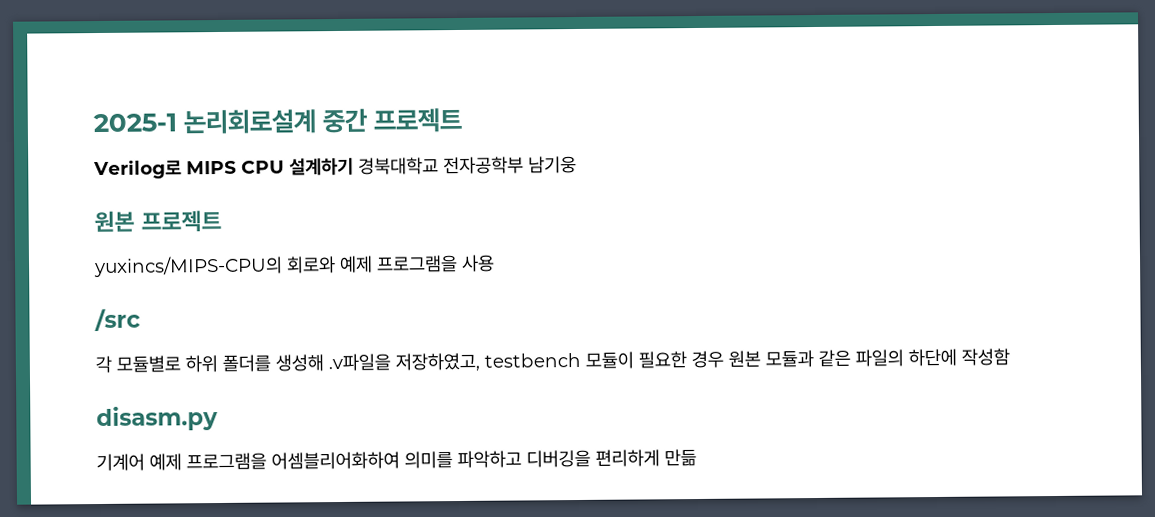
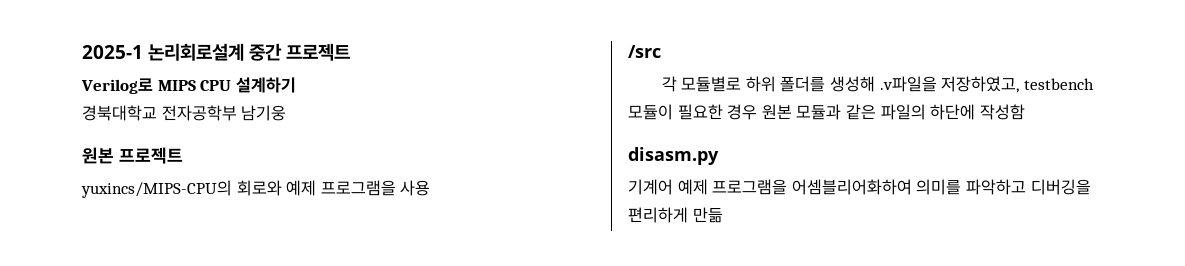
(354, 166) none -> (296, 85) //

